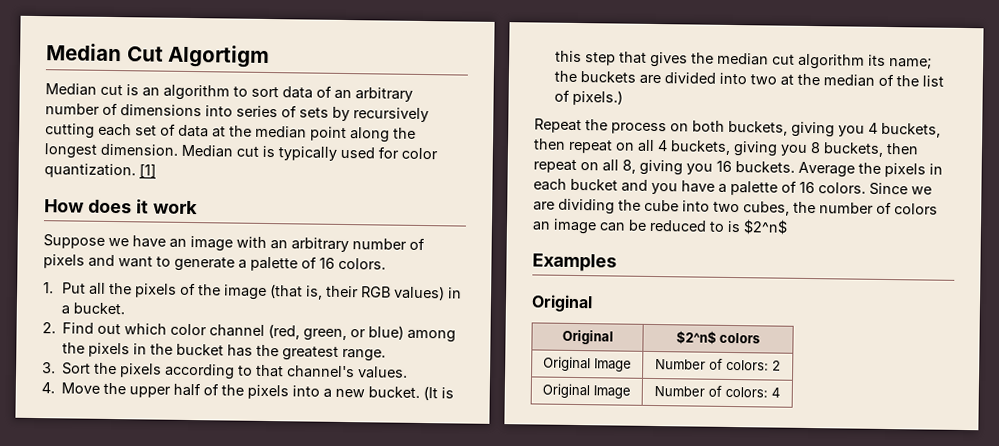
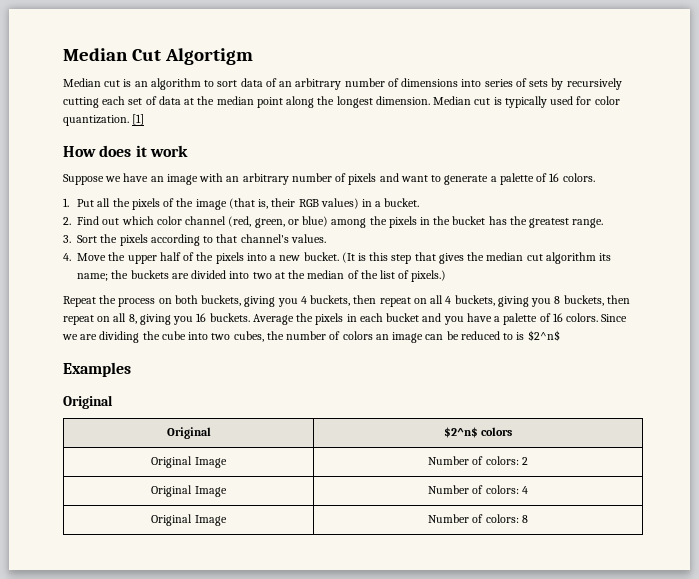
(780, 392) none -> [151,514,227,526] [428,514,528,523] // Original Image | Number of colors: 8

